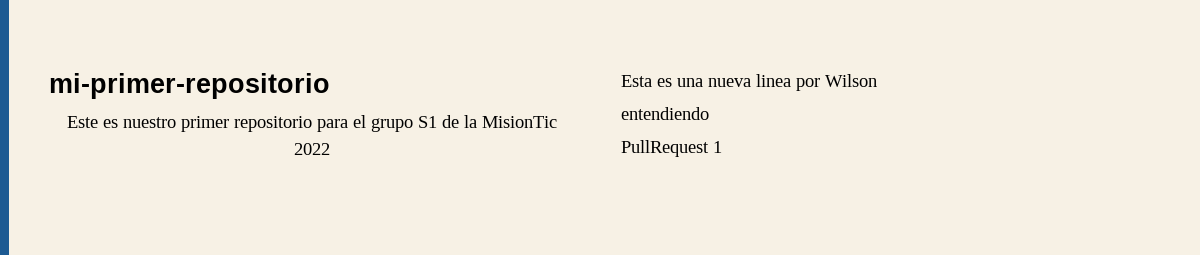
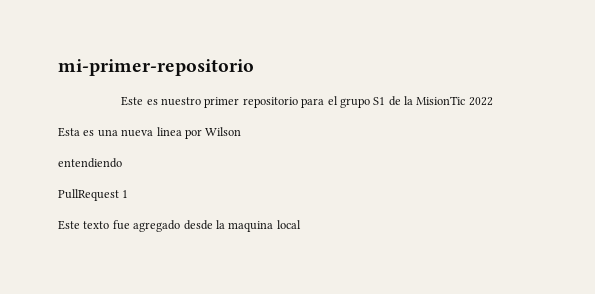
(722, 147) none -> [58,220,301,232] // Este texto fue agregado desde la maquina local

